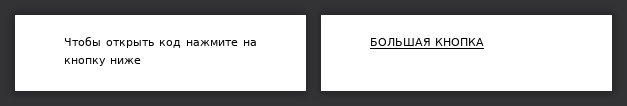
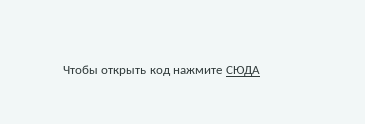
[243,40,257,46] [64,58,141,66] [370,38,484,46] на кнопку ниже // БОЛЬШАЯ КНОПКА -> [225,66,260,76] СЮДА

